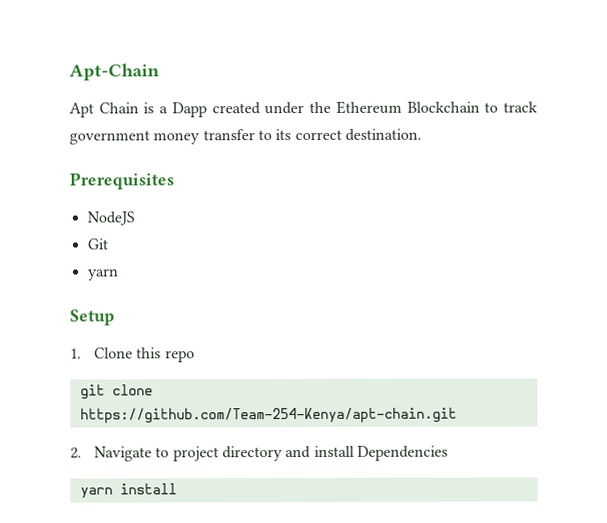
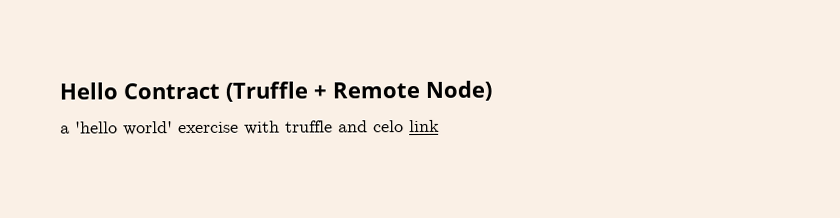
[69,63,160,81] [69,100,539,118] [69,128,422,145] [69,172,174,190] [86,211,135,226] [86,238,108,250] [87,268,119,281] [70,309,115,326] [70,347,195,363] [79,384,153,400] [79,407,457,424] [70,445,449,462] [79,483,177,499] Apt-Chain // Apt Chain is a Dapp created under the Ethereum Blockchain to track government money transfer to its correct destination. // Prerequisites // NodeJS // Git // yarn // Setup // 1. Clone this repo // git clone https://github.com/Team-254-Kenya/apt-chain.git // 2. Navigate to project directory and install Dependencies // yarn install -> [59,80,492,102] [60,119,440,136] Hello Contract (Truffle + Remote Node) // a 'hello world' exercise with truffle and celo link

